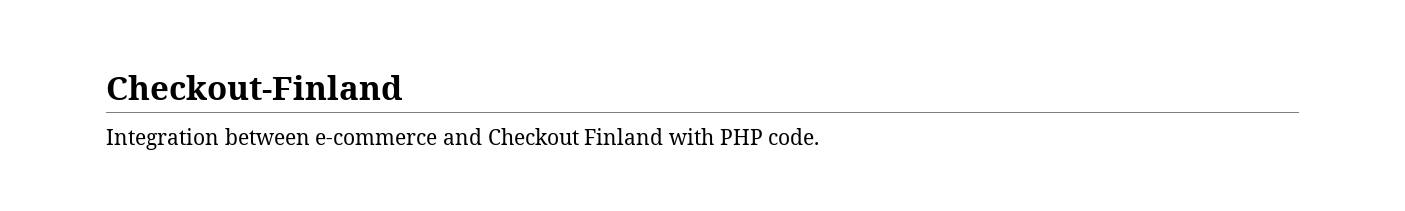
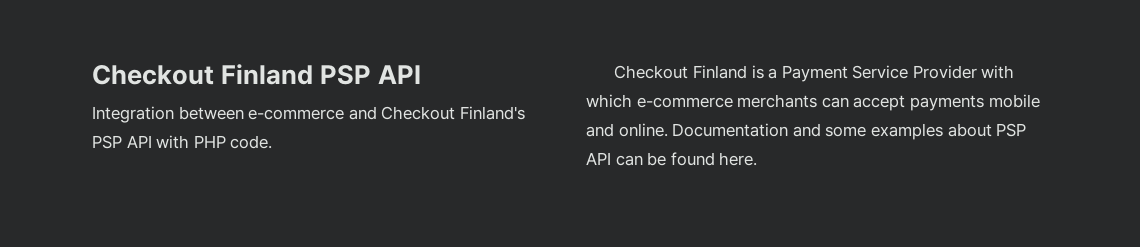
[106,75,402,100] Checkout-Finland -> [92,64,422,85] Checkout Finland PSP API
[584,128,664,145] Finland -> [459,106,525,120] [92,135,152,149] Finland's PSP API
(820, 136) none -> [614,65,1015,82] [586,94,1040,111] [586,123,1027,140] [586,152,758,166] // Checkout Finland is a Payment Service Provider with which e-commerce merchants can accept payments mobile and online. Documentation and some examples about PSP API can be found here.

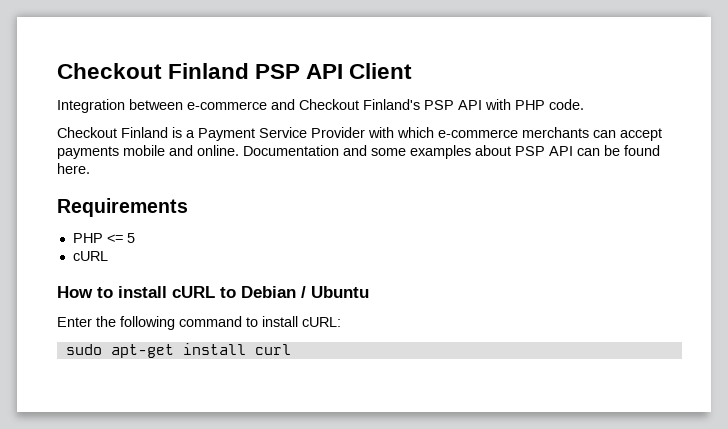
(422, 74) none -> [349,63,413,79] Client
(758, 159) none -> [57,198,188,217] [72,233,135,243] [72,251,108,261] [57,286,369,298] [57,316,341,330] [65,343,291,358] // Requirements // PHP <= 5 // cURL // How to install cURL to Debian / Ubuntu // Enter the following command to install cURL: // sudo apt-get install curl

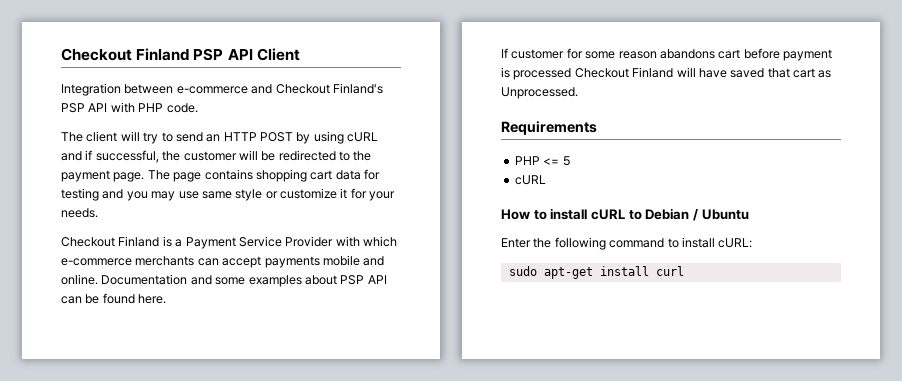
(584, 104) none -> [61,131,379,144] [61,150,372,163] [61,169,380,182] [61,188,396,201] [61,208,98,218] // The client will try to send an HTTP POST by using cURL and if successful, the customer will be redirected to the payment page. The page contains shopping cart data for testing and you may use same style or customize it for your needs.
(90, 168) none -> [501,48,832,61] [501,67,832,80] [501,87,578,99] // If customer for some reason abandons cart before payment is processed Checkout Finland will have saved that cart as Unprocessed.

